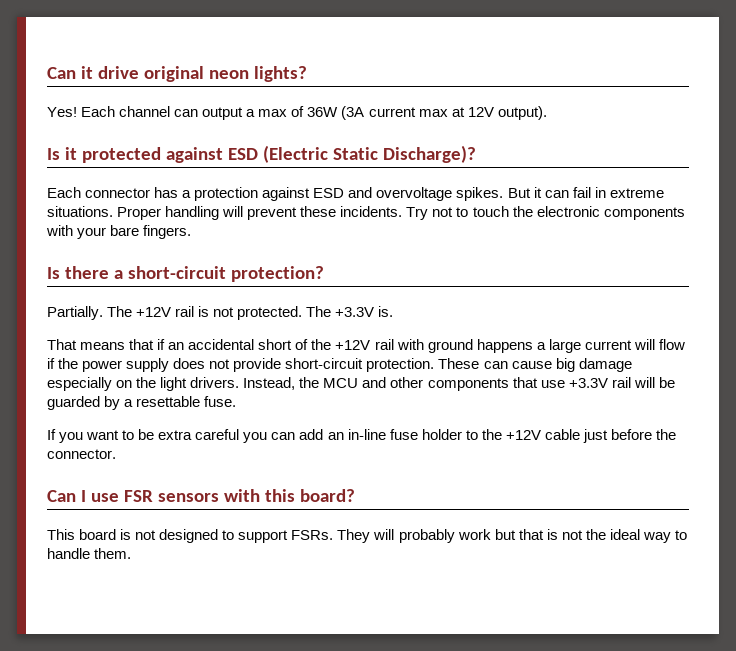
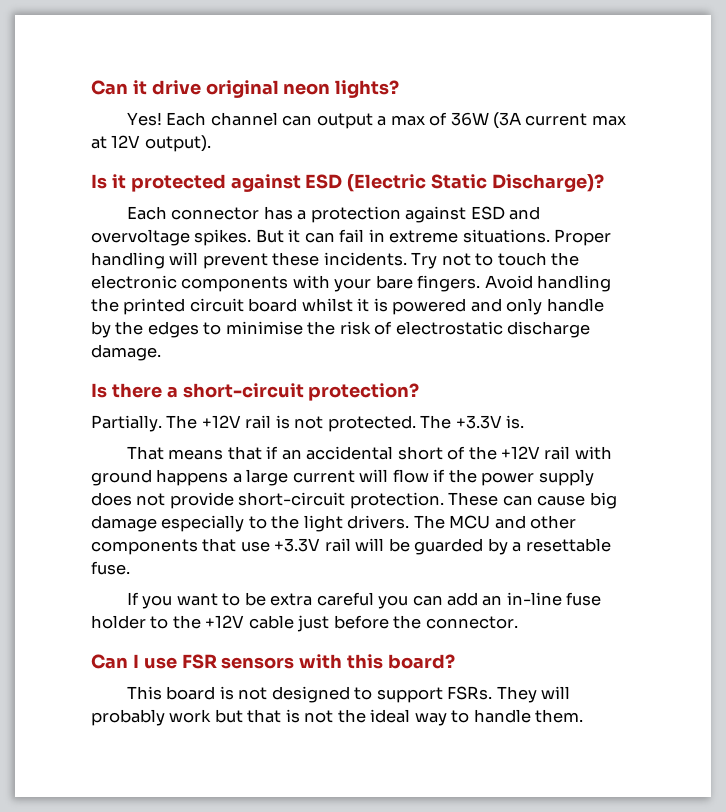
(192, 232) none -> [484,275,612,292] [91,298,604,315] [91,321,591,338] [91,344,161,361] Avoid handling the printed circuit board whilst it is powered and only handle by the edges to minimise the risk of electrostatic discharge damage.
[116,380,133,388] on -> [248,516,267,529] to
[243,377,320,390] Instead, the -> [413,515,445,529] The

